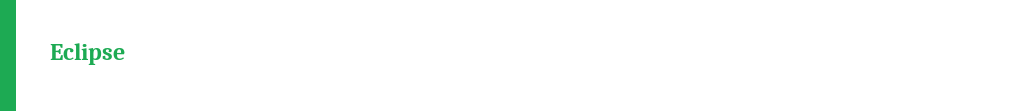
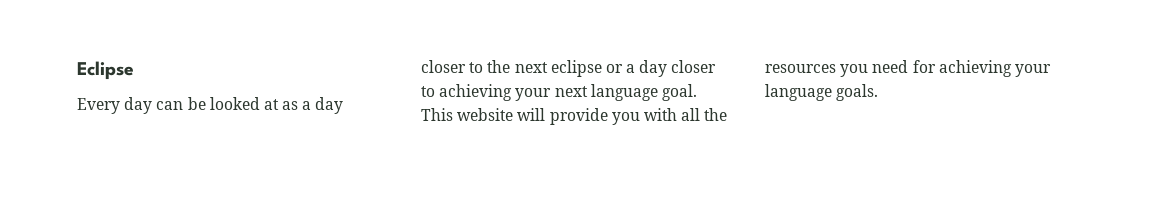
(125, 54) none -> [77,97,344,114] [421,60,717,77] [421,84,697,101] [421,108,728,125] [765,60,1051,77] [765,84,879,101] // Every day can be looked at as a day closer to the next eclipse or a day closer to achieving your next language goal. This website will provide you with all the resources you need for achieving your language goals.

